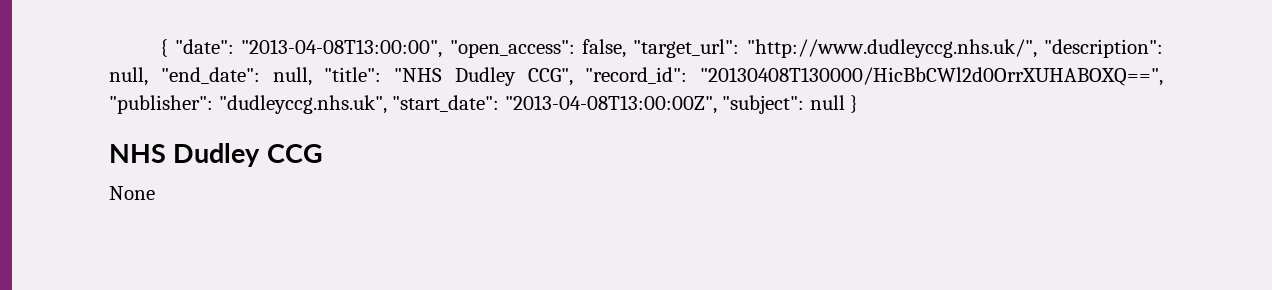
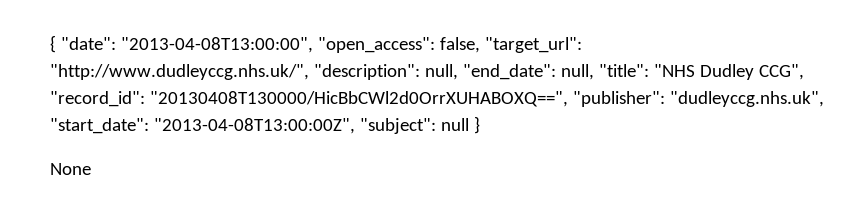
[109,143,323,167] // NHS Dudley CCG -> (480, 125) none

